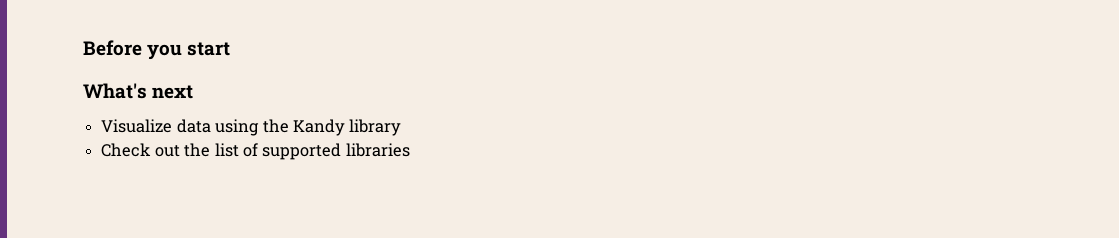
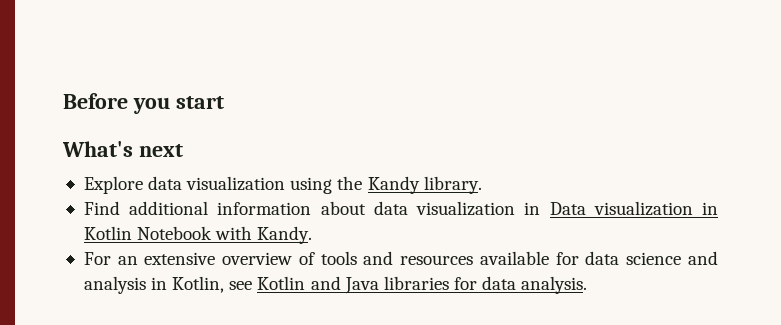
[101,119,402,136] [101,143,410,160] Visualize data using the Kandy library // Check out the list of supported libraries -> [83,176,482,194] [83,201,719,216] [83,226,313,244] [83,251,718,265] [83,276,588,294] Explore data visualization using the Kandy library. // Find additional information about data visualization in Data visualization in Kotlin Notebook with Kandy. // For an extensive overview of tools and resources available for data science and analysis in Kotlin, see Kotlin and Java libraries for data analysis.

